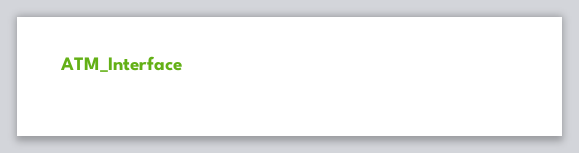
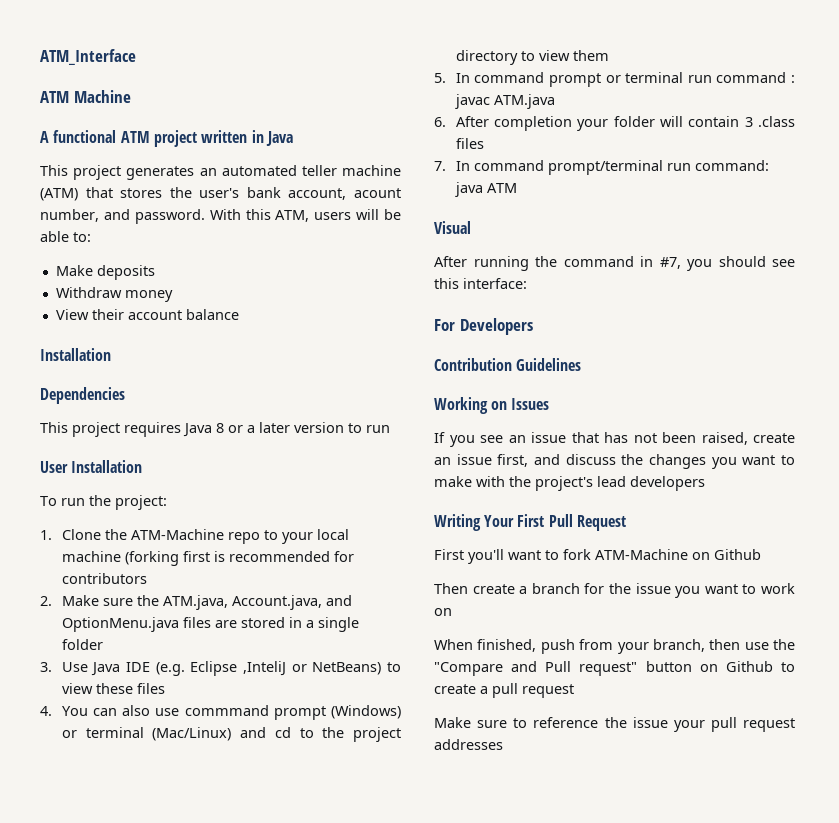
(182, 64) none -> [40,90,131,103] [40,130,293,147] [40,165,401,180] [40,187,401,201] [40,209,401,224] [40,231,91,242] [55,265,155,280] [55,287,173,302] [55,309,239,320] [40,348,111,361] [40,387,125,404] [40,422,390,437] [40,460,143,473] [40,495,167,510] [40,529,349,544] [61,551,354,566] [61,573,147,584] [40,595,352,610] [61,617,359,632] [61,639,103,650] [40,661,401,676] [61,683,165,694] [40,705,401,720] [61,727,402,742] [455,50,609,65] [434,72,795,87] [454,94,555,109] [434,116,795,131] [455,138,484,149] [434,160,769,175] [454,182,517,197] [434,221,471,234] [434,256,795,271] [434,278,527,289] [434,318,533,335] [434,358,582,371] [434,397,550,414] [434,432,795,447] [434,454,795,469] [434,476,705,491] [434,514,626,531] [434,549,761,564] [434,583,795,598] [434,608,452,616] [434,639,795,654] [434,661,795,676] [434,683,574,698] [434,717,795,732] [434,739,503,750] // ATM Machine // A functional ATM project written in Java // This project generates an automated teller machine (ATM) that stores the user's bank account, acount number, and password. With this ATM, users will be able to: // Make deposits // Withdraw money // View their account balance // Installation // Dependencies // This project requires Java 8 or a later version to run // User Installation // To run the project: // 1. Clone the ATM-Machine repo to your local machine (forking first is recommended for contributors // 2. Make sure the ATM.java, Account.java, and OptionMenu.java files are stored in a single folder // 3. Use Java IDE (e.g. Eclipse ,InteliJ or NetBeans) to view these files // 4. You can also use commmand prompt (Windows) or terminal (Mac/Linux) and cd to the project directory to view them // 5. In command prompt or terminal run command : javac ATM.java // 6. After completion your folder will contain 3 .class files // 7. In command prompt/terminal run command: java ATM // Visual // After running the command in #7, you should see this interface: // For Developers // Contribution Guidelines // Working on Issues // If you see an issue that has not been raised, create an issue first, and discuss the changes you want to make with the project's lead developers // Writing Your First Pull Request // First you'll want to fork ATM-Machine on Github // Then create a branch for the issue you want to work on // When finished, push from your branch, then use the "Compare and Pull request" button on Github to create a pull request // Make sure to reference the issue your pull request addresses

